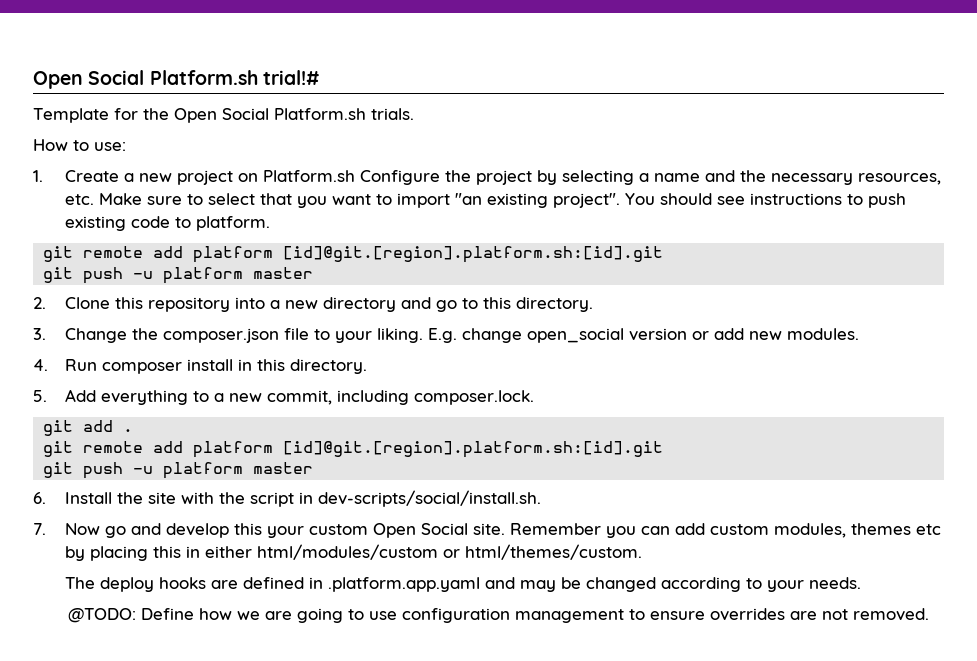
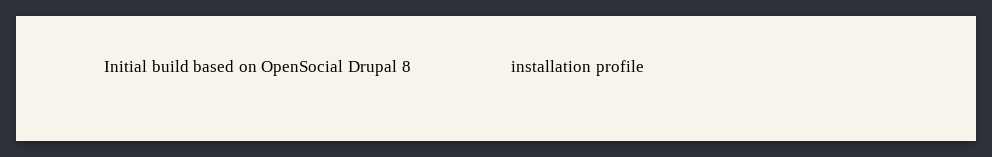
[33,70,320,89] [33,108,414,123] [33,139,126,151] [33,170,942,185] [65,193,907,208] [65,216,271,231] [43,246,664,263] [43,267,314,284] [33,297,594,312] [33,328,860,343] [33,359,368,374] [33,389,535,405] [43,420,134,436] [43,441,664,458] [43,462,314,479] [33,490,542,507] [33,523,942,538] [65,544,643,561] [65,577,862,592] [68,608,930,623] Open Social Platform.sh trial!# // Template for the Open Social Platform.sh trials. // How to use: // 1. Create a new project on Platform.sh Configure the project by selecting a name and the necessary resources, etc. Make sure to select that you want to import "an existing project". You should see instructions to push existing code to platform. // git remote add platform [id]@git.[region].platform.sh:[id].git // git push -u platform master // 2. Clone this repository into a new directory and go to this directory. // 3. Change the composer.json file to your liking. E.g. change open_social version or add new modules. // 4. Run composer install in this directory. // 5. Add everything to a new commit, including composer.lock. // git add . // git remote add platform [id]@git.[region].platform.sh:[id].git // git push -u platform master // 6. Install the site with the script in dev-scripts/social/install.sh. // 7. Now go and develop this your custom Open Social site. Remember you can add custom modules, themes etc by placing this in either html/modules/custom or html/themes/custom. // The deploy hooks are defined in .platform.app.yaml and may be changed according to your needs. // @TODO: Define how we are going to use configuration management to ensure overrides are not removed. -> [104,60,644,76] Initial build based on OpenSocial Drupal 8 installation profile

